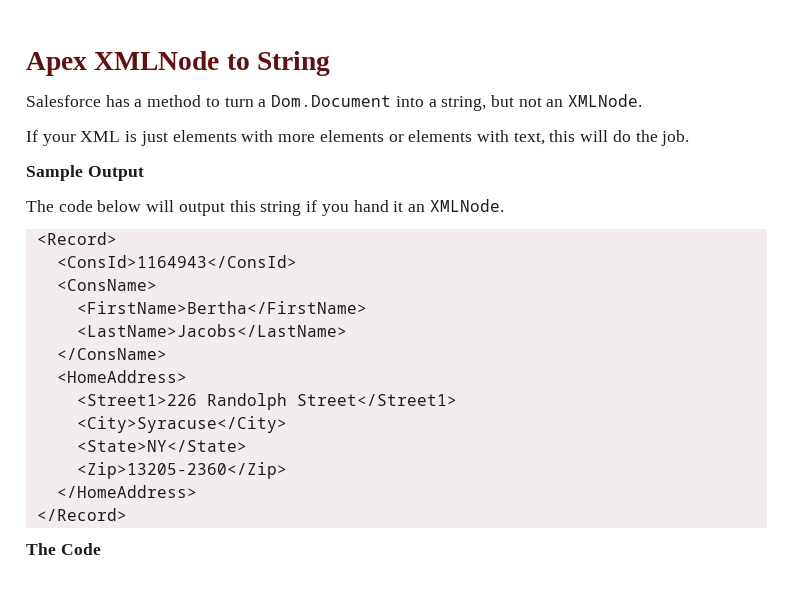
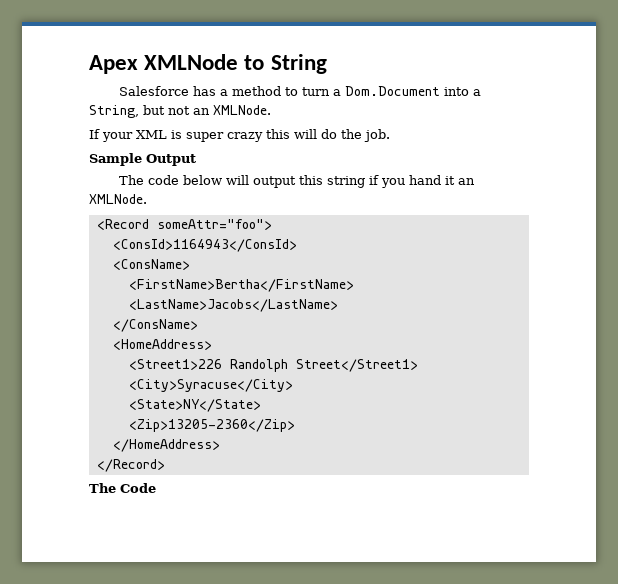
[441,96,487,111] string, -> [89,105,139,118] String,
[140,130,545,146] just elements with more elements or elements with text, -> [186,132,263,142] super crazy
[36,232,117,245] <Record> -> [96,219,272,230] <Record someAttr="foo">

